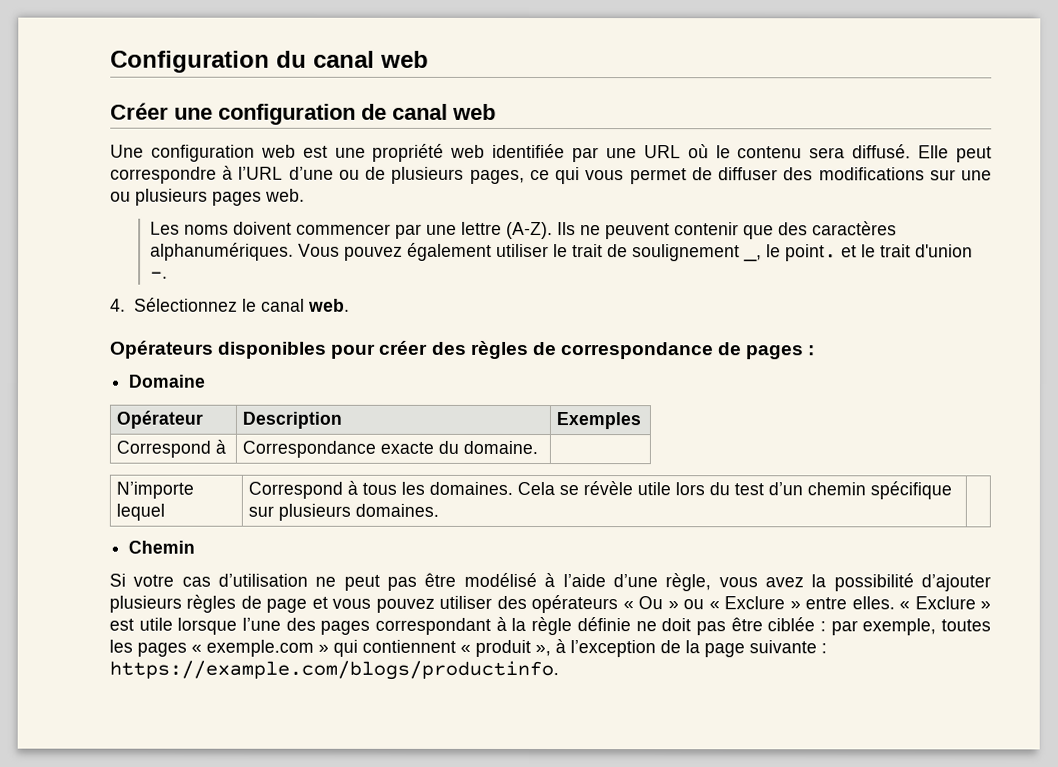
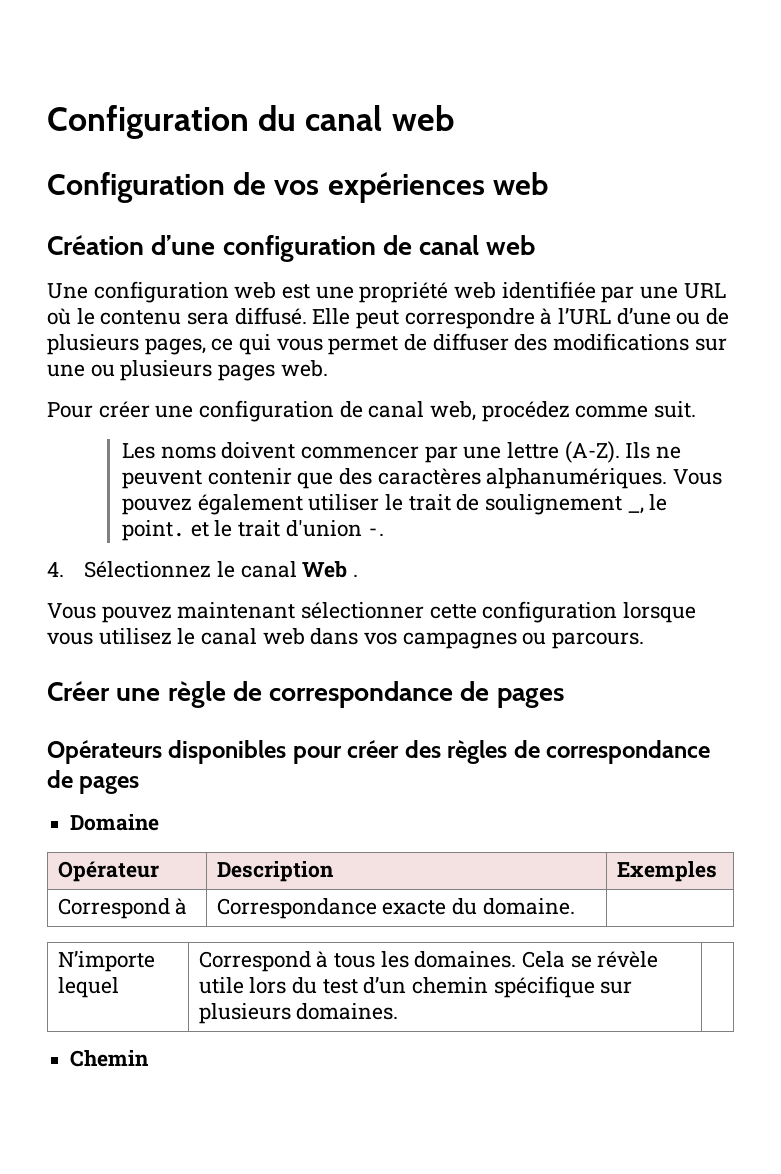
[110,102,213,120] Créer une -> [47,172,548,203] [47,235,216,255] Configuration de vos expériences web // Création d’une
(305, 195) none -> [47,400,697,422] // Pour créer une configuration de canal web, procédez comme suit.
[307,298,350,312] web. -> [302,561,359,578] [47,601,697,623] [47,628,645,649] [47,681,564,708] Web . // Vous pouvez maintenant sélectionner cette configuration lorsque vous utilisez le canal web dans vos campagnes ou parcours. // Créer une règle de correspondance de pages
[808,345,816,356] : -> (140, 785) none
[109,572,992,592] [109,594,992,614] [109,616,992,636] [109,639,827,658] [109,660,559,681] // Si votre cas d’utilisation ne peut pas être modélisé à l’aide d’une règle, vous avez la possibilité d’ajouter plusieurs règles de page et vous pouvez utiliser des opérateurs « Ou » ou « Exclure » entre elles. « Exclure » est utile lorsque l’une des pages correspondant à la règle définie ne doit pas être ciblée : par exemple, toutes les pages « exemple.com » qui contiennent « produit », à l’exception de la page suivante : https://example.com/blogs/productinfo. -> (150, 1058) none

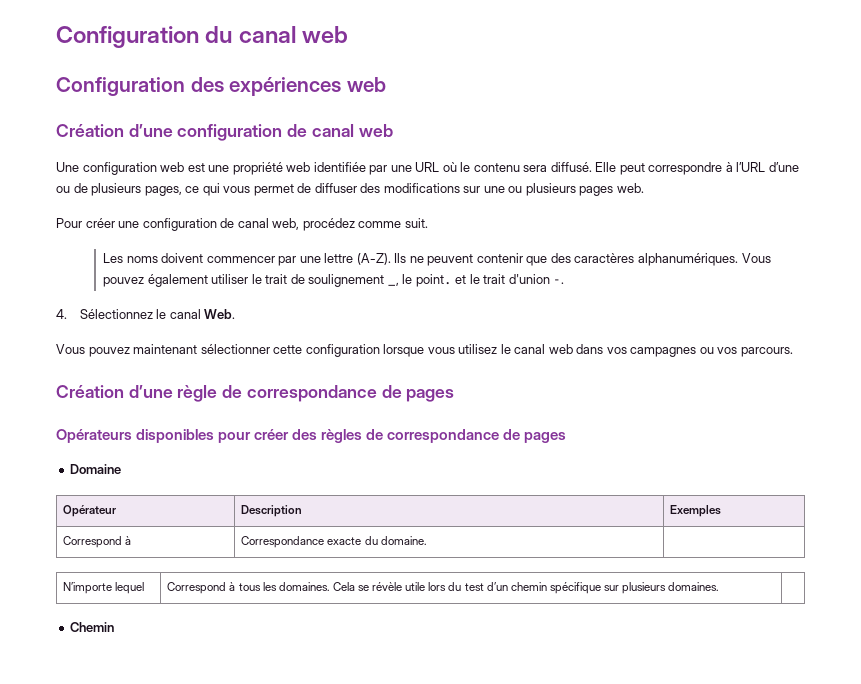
[233,172,320,195] de vos -> [190,77,224,92] des
[302,561,359,578] Web . -> [204,309,236,319] Web.
(547, 638) none -> [717,347,738,354] vos
[47,681,161,701] Créer une -> [56,385,173,398] Création d’une

